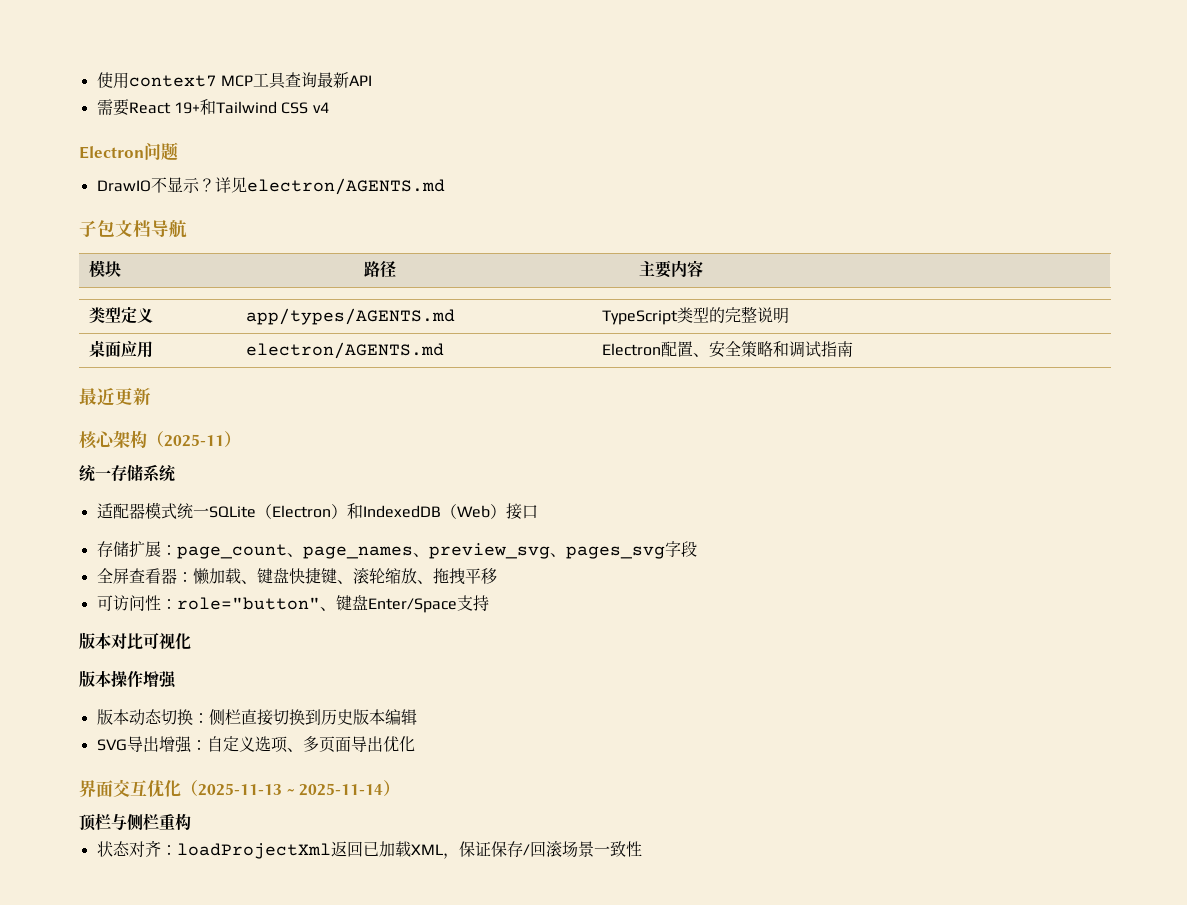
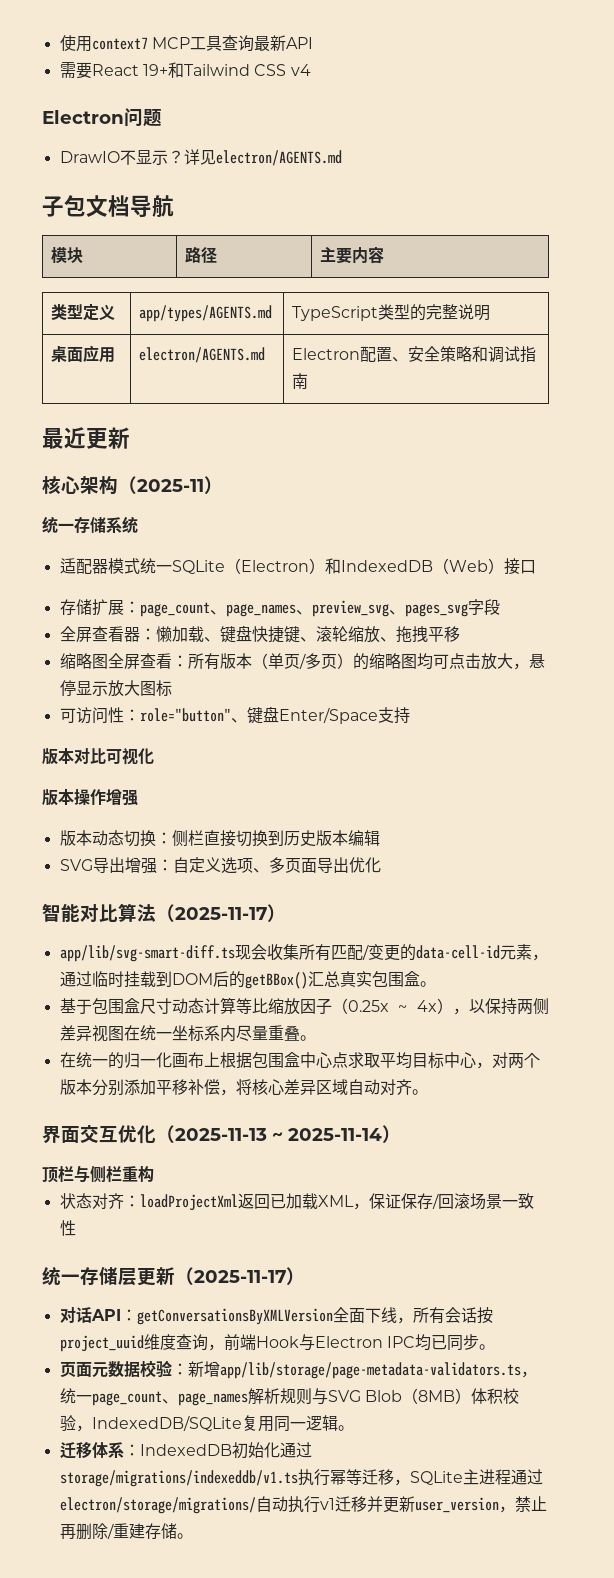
(497, 576) none -> [59,653,545,670] [59,680,172,697] // 缩略图全屏查看：所有版本（单页/多页）的缩略图均可点击放大，悬停显示放大图标
(415, 744) none -> [42,903,286,922] [59,944,548,962] [59,971,436,989] [59,997,549,1015] [59,1025,316,1042] [59,1052,540,1069] [59,1079,428,1096] // 智能对比算法（2025-11-17） // app/lib/svg-smart-diff.ts现会收集所有匹配/变更的data-cell-id元素，通过临时挂载到DOM后的getBBox()汇总真实包围盒。 // 基于包围盒尺寸动态计算等比缩放因子（0.25x ~ 4x），以保持两侧差异视图在统一坐标系内尽量重叠。 // 在统一的归一化画布上根据包围盒中心点求取平均目标中心，对两个版本分别添加平移补偿，将核心差异区域自动对齐。
(642, 849) none -> [42,1266,305,1286] [59,1307,493,1325] [59,1334,495,1352] [59,1360,537,1379] [59,1388,519,1406] [59,1415,354,1432] [59,1442,312,1459] [59,1469,543,1487] [59,1496,547,1514] [59,1523,193,1540] // 统一存储层更新（2025-11-17） // 对话API：getConversationsByXMLVersion全面下线，所有会话按project_uuid维度查询，前端Hook与Electron IPC均已同步。 // 页面元数据校验：新增app/lib/storage/page-metadata-validators.ts，统一page_count、page_names解析规则与SVG Blob（8MB）体积校验，IndexedDB/SQLite复用同一逻辑。 // 迁移体系：IndexedDB初始化通过storage/migrations/indexeddb/v1.ts执行幂等迁移，SQLite主进程通过electron/storage/migrations/自动执行v1迁移并更新user_version，禁止再删除/重建存储。

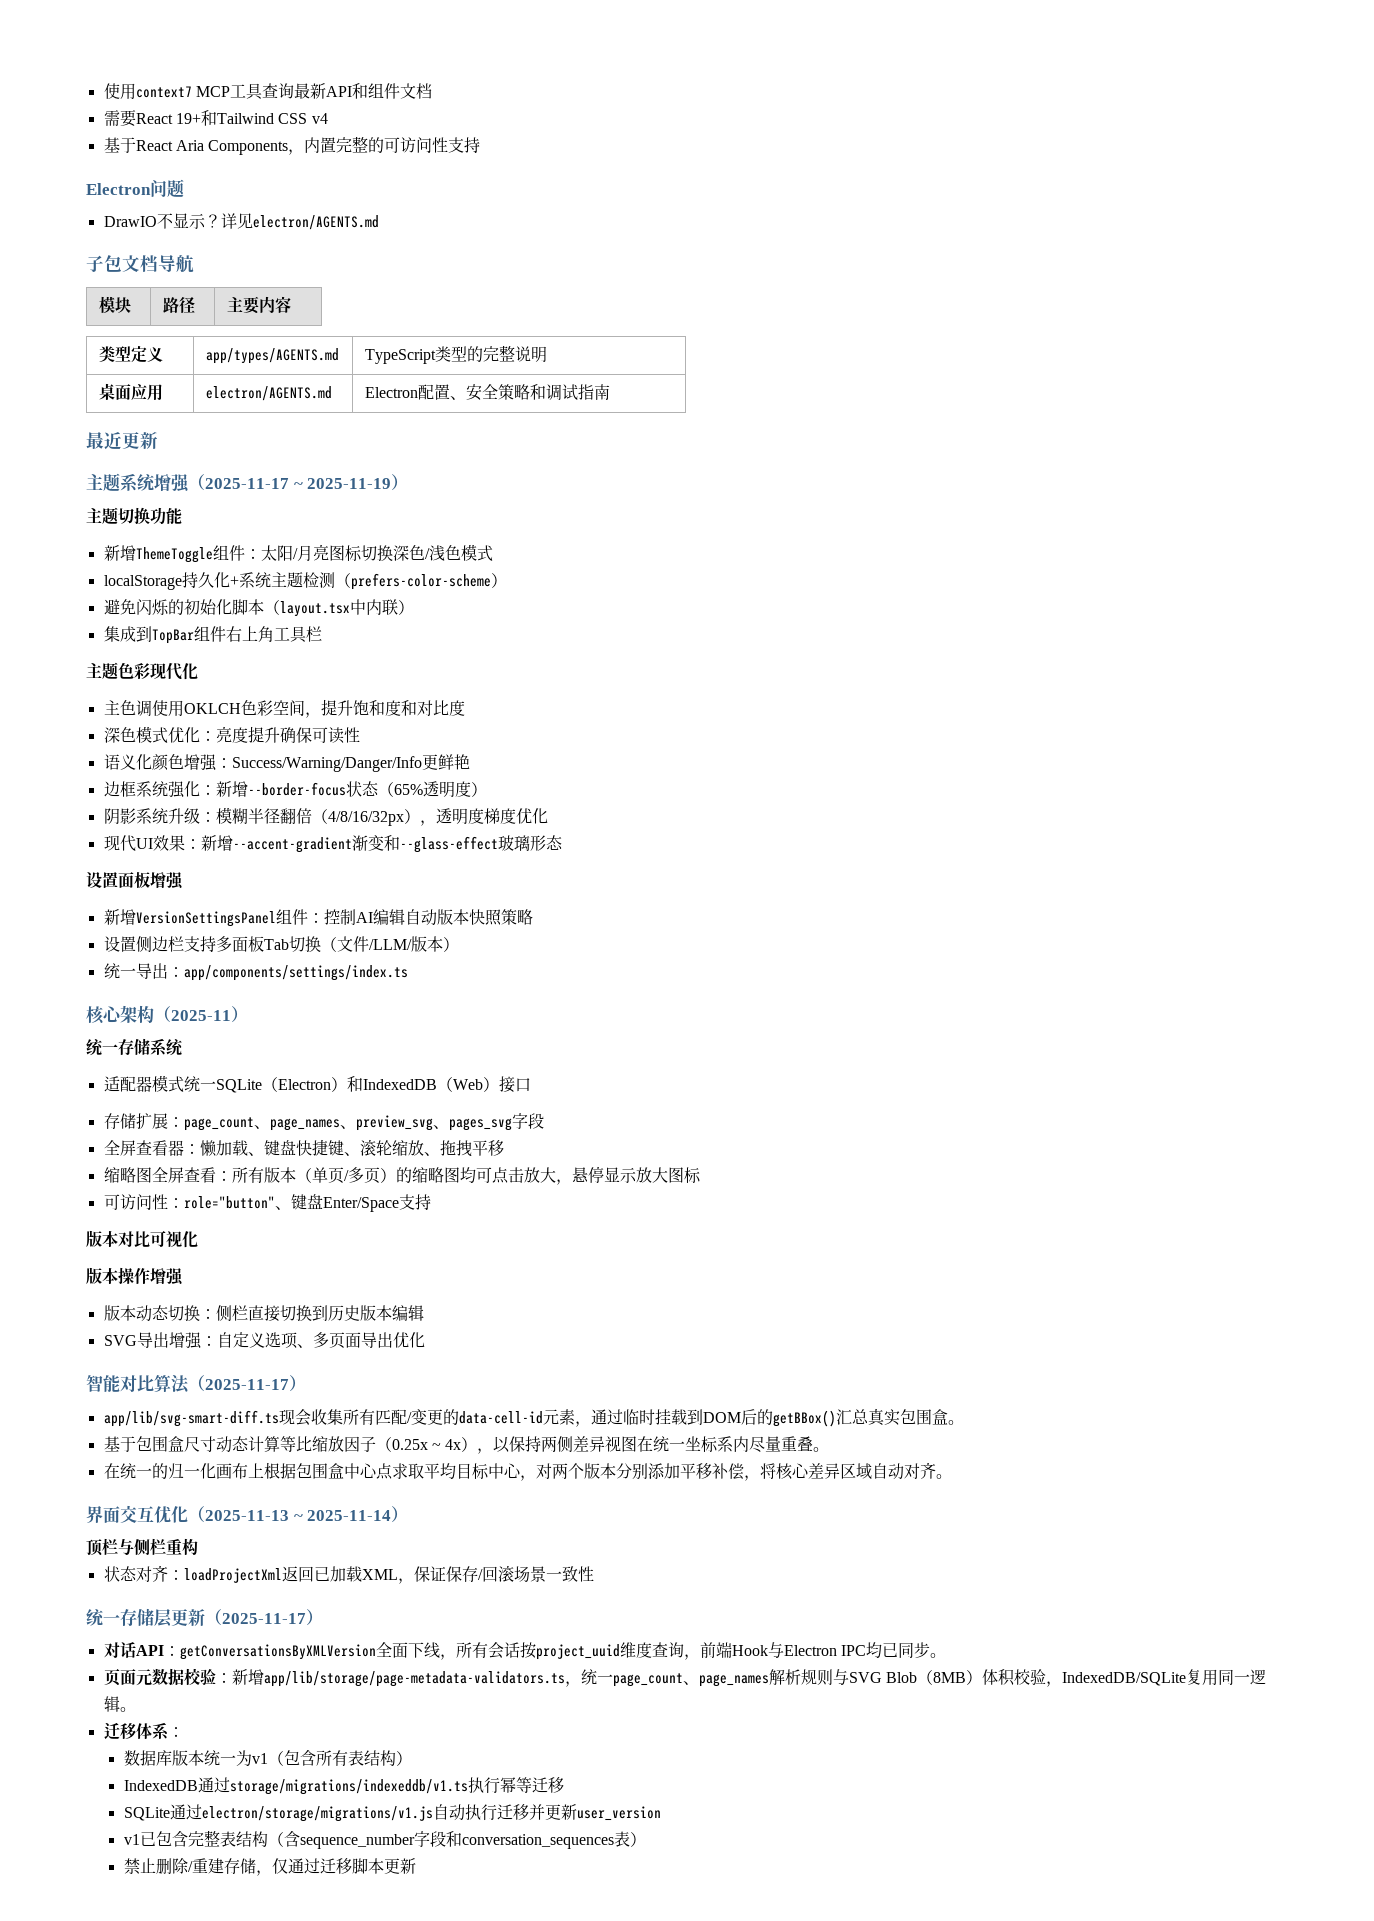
(313, 43) none -> [351,83,432,99] 和组件文档
(311, 70) none -> [103,136,481,155] // 基于React Aria Components，内置完整的可访问性支持
(130, 438) none -> [86,473,409,493] [86,507,182,525] [103,544,493,563] [103,572,507,590] [103,599,414,617] [103,626,322,644] [86,662,198,680] [103,699,465,718] [103,726,360,744] [103,754,470,772] [103,781,487,798] [103,807,548,826] [103,835,563,853] [86,872,184,889] [103,909,533,927] [103,936,459,953] [103,963,408,981] // 主题系统增强（2025-11-17 ~ 2025-11-19） // 主题切换功能 // 新增ThemeToggle组件：太阳/月亮图标切换深色/浅色模式 // localStorage持久化+系统主题检测（prefers-color-scheme） // 避免闪烁的初始化脚本（layout.tsx中内联） // 集成到TopBar组件右上角工具栏 // 主题色彩现代化 // 主色调使用OKLCH色彩空间，提升饱和度和对比度 // 深色模式优化：亮度提升确保可读性 // 语义化颜色增强：Success/Warning/Danger/Info更鲜艳 // 边框系统强化：新增--border-focus状态（65%透明度） // 阴影系统升级：模糊半径翻倍（4/8/16/32px），透明度梯度优化 // 现代UI效果：新增--accent-gradient渐变和--glass-effect玻璃形态 // 设置面板增强 // 新增VersionSettingsPanel组件：控制AI编辑自动版本快照策略 // 设置侧边栏支持多面板Tab切换（文件/LLM/版本） // 统一导出：app/components/settings/index.ts
[139,1442,280,1459] IndexedDB初始化 -> [123,1750,412,1766] [123,1780,198,1791] // 数据库版本统一为v1（包含所有表结构） // IndexedDB
[393,1469,543,1486] [59,1497,256,1514] ，SQLite主进程通过electron/storage/migrations/ -> [123,1804,433,1822] // SQLite通过electron/storage/migrations/v1.js
[319,1498,335,1510] v1 -> (497, 1812) none
[498,1496,547,1513] [59,1523,193,1540] ，禁止再删除/重建存储。 -> [123,1830,646,1849] [123,1858,416,1876] // v1已包含完整表结构（含sequence_number字段和conversation_sequences表） // 禁止删除/重建存储，仅通过迁移脚本更新

